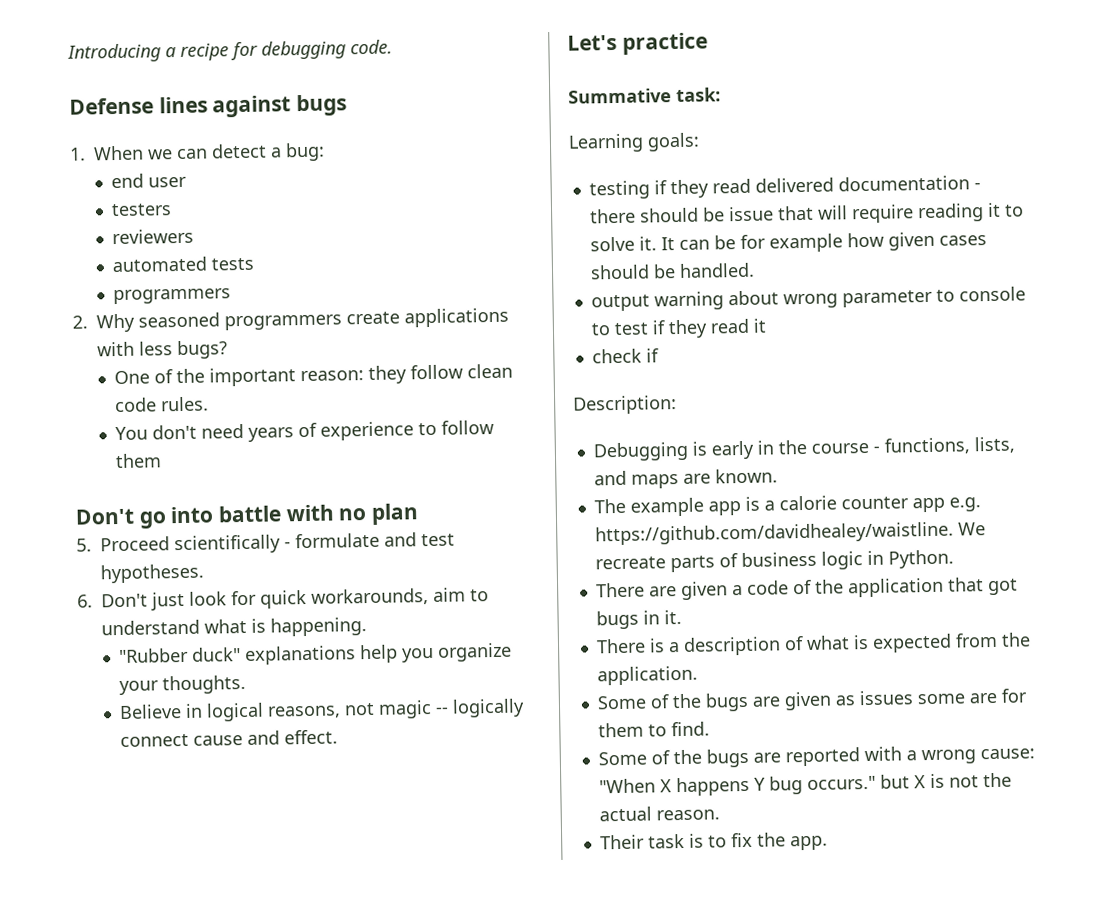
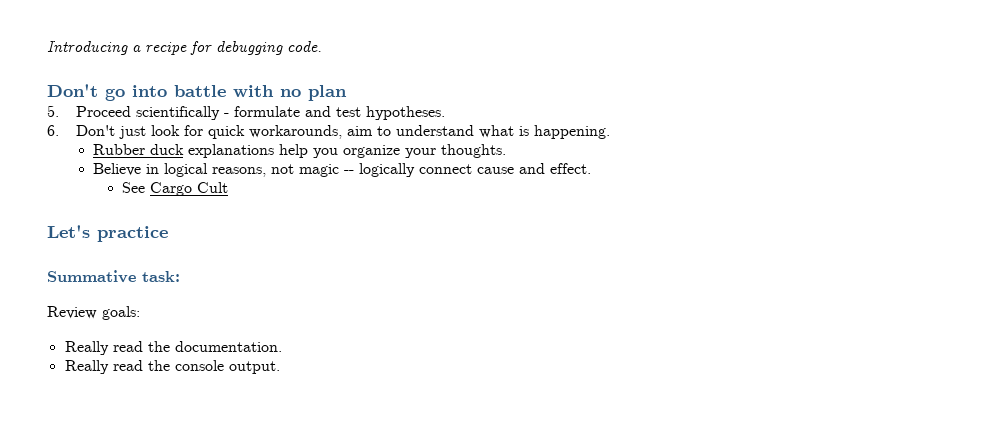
[69,94,348,118] [69,142,325,162] [110,173,187,189] [110,203,172,217] [111,228,194,245] [111,256,254,273] [112,288,231,305] [72,307,509,333] [97,340,228,360] [113,363,513,387] [113,396,209,413] [114,419,494,442] [114,453,162,469] // Defense lines against bugs // 1. When we can detect a bug: // end user // testers // reviewers // automated tests // programmers // 2. Why seasoned programmers create applications with less bugs? // One of the important reason: they follow clean code rules. // You don't need years of experience to follow them -> (322, 46) none
[118,647,241,664] "Rubber duck" -> [93,144,185,155] Rubber duck
(338, 737) none -> [122,182,229,196] // See Cargo Cult
[568,133,644,153] Learning -> [47,306,97,319] Review
[588,175,981,200] [589,202,1024,224] [589,231,987,253] [589,262,755,280] [590,286,1026,312] [590,318,767,339] [591,348,659,364] [573,395,677,415] [592,436,1015,462] [593,468,778,489] [593,495,981,517] [594,521,986,546] [594,549,954,573] [595,577,1018,600] [595,609,682,630] [595,632,1031,656] [596,665,698,686] [596,688,1027,712] [597,721,710,738] [597,746,1035,768] [598,772,1012,797] [598,806,720,822] [599,832,828,851] testing if they read delivered documentation - there should be issue that will require reading it to solve it. It can be for example how given cases should be handled. // output warning about wrong parameter to console to test if they read it // check if // Description: // Debugging is early in the course - functions, lists, and maps are known. // The example app is a calorie counter app e.g. https://github.com/davidhealey/waistline. We recreate parts of business logic in Python. // There are given a code of the application that got bugs in it. // There is a description of what is expected from the application. // Some of the bugs are given as issues some are for them to find. // Some of the bugs are reported with a wrong cause: "When X happens Y bug occurs." but X is not the actual reason. // Their task is to fix the app. -> [64,341,282,355] [64,360,280,374] Really read the documentation. // Really read the console output.

